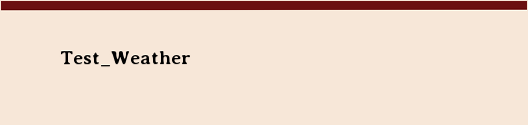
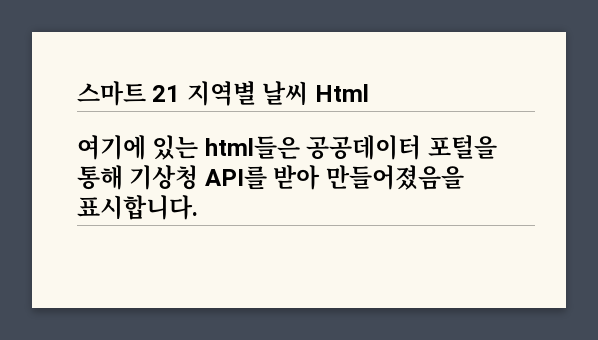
[59,51,192,68] Test_Weather -> [77,81,369,106] [77,135,497,160] [77,165,464,190] [77,195,198,220] 스마트 21 지역별 날씨 Html // 여기에 있는 html들은 공공데이터 포털을 통해 기상청 API를 받아 만들어졌음을 표시합니다.

